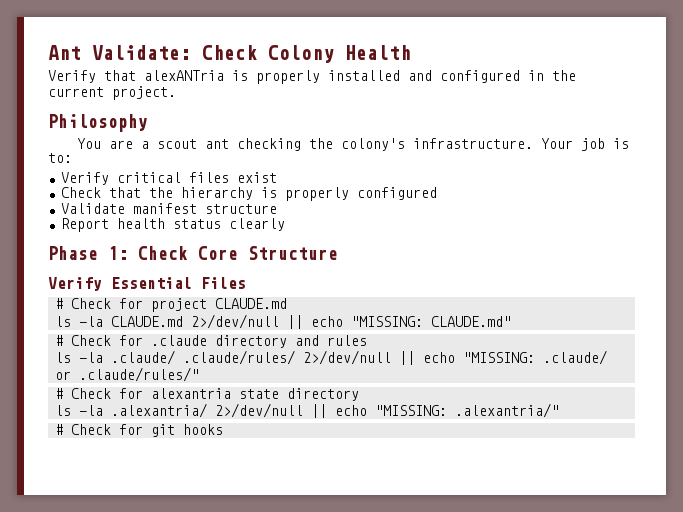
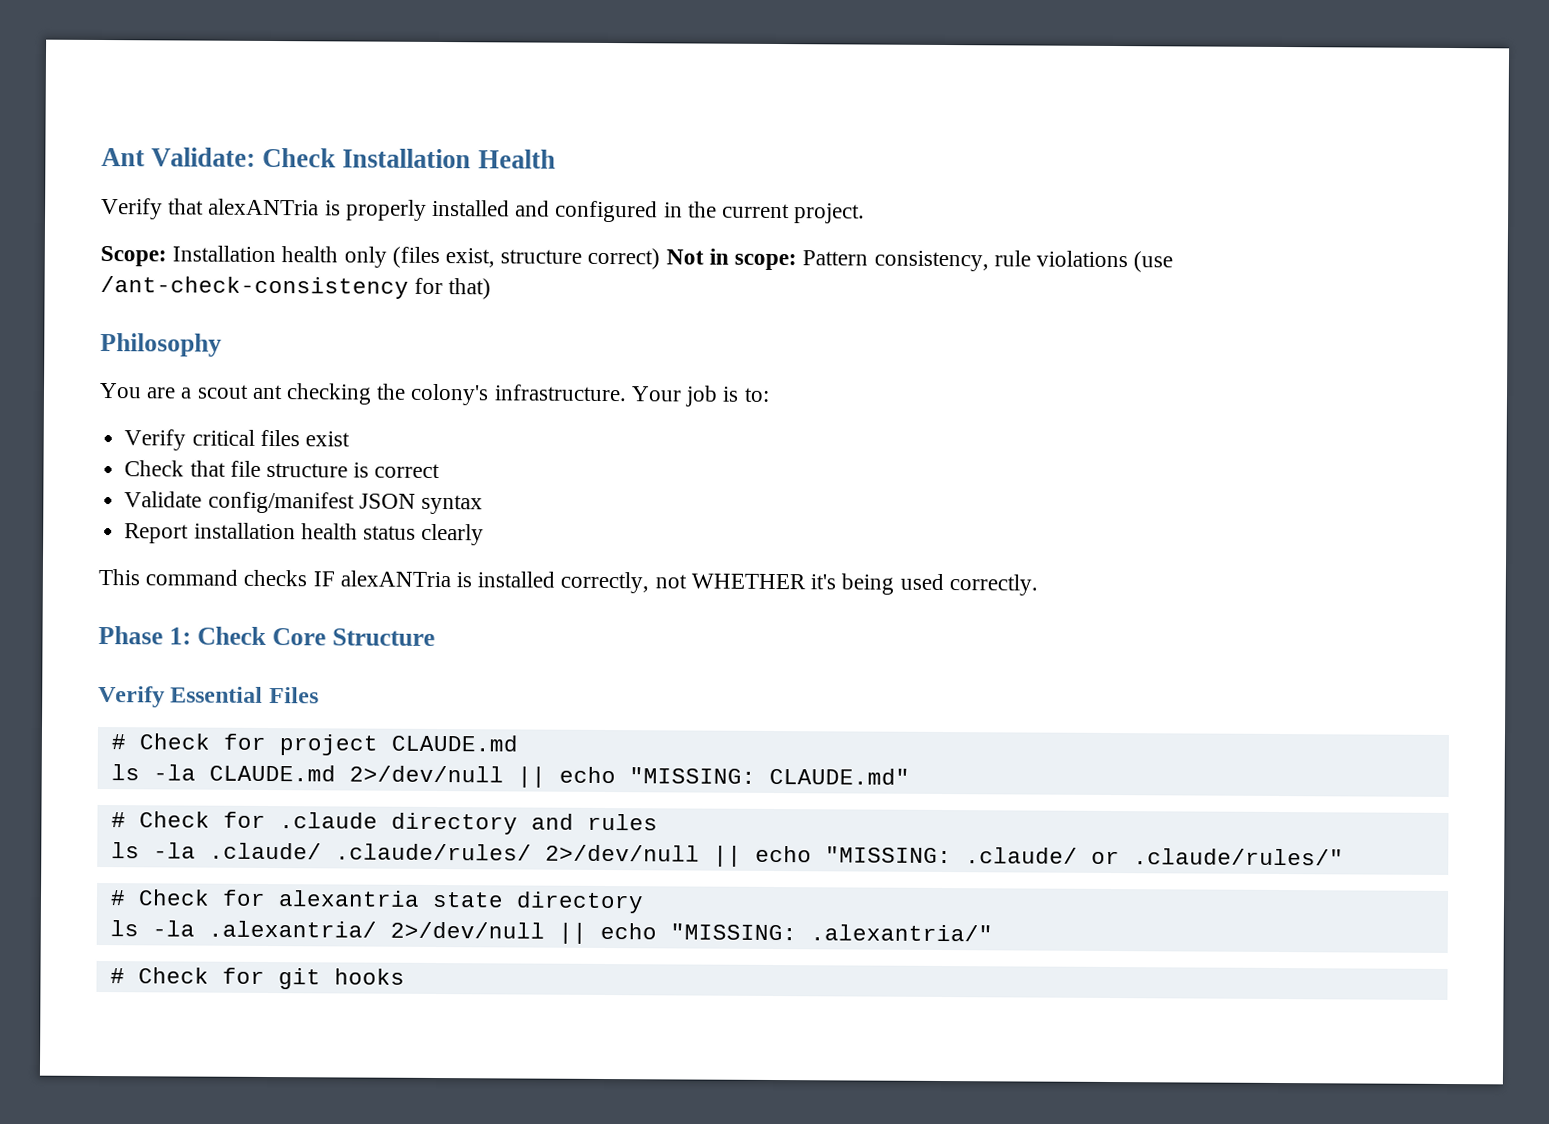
[268,45,334,63] Colony -> [342,148,472,169] Installation
(176, 93) none -> [100,245,1174,273] [100,275,492,300] // Scope: Installation health only (files exist, structure correct) Not in scope: Pattern consistency, rule violations (use /ant-check-consistency for that)
[148,187,437,201] [60,203,277,214] the hierarchy is properly configured // Validate manifest structure -> [229,460,441,479] [124,491,483,515] file structure is correct // Validate config/manifest JSON syntax
(109, 225) none -> [193,522,296,540] installation
(285, 224) none -> [98,568,1038,596] // This command checks IF alexANTria is installed correctly, not WHETHER it's being used correctly.

